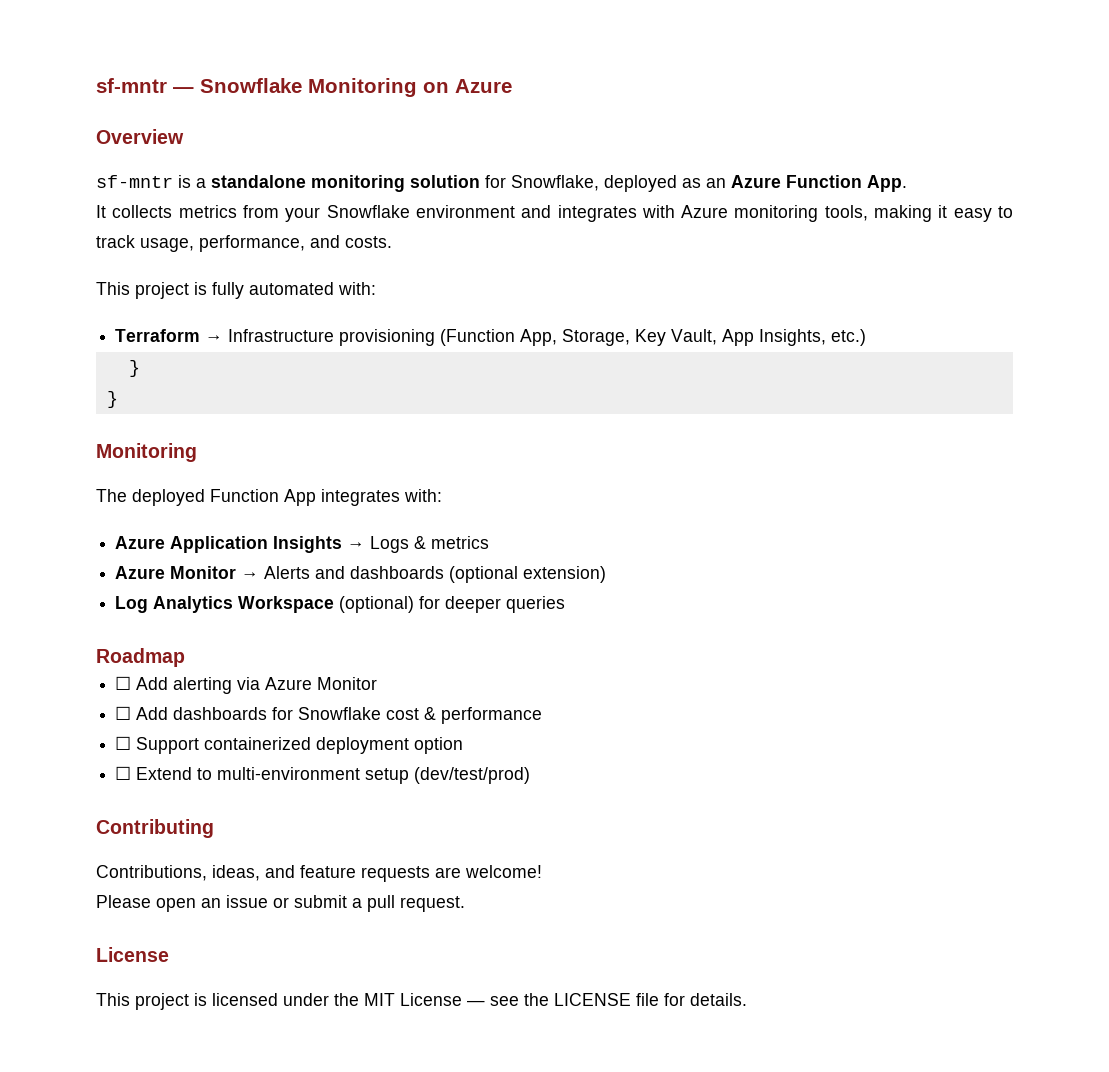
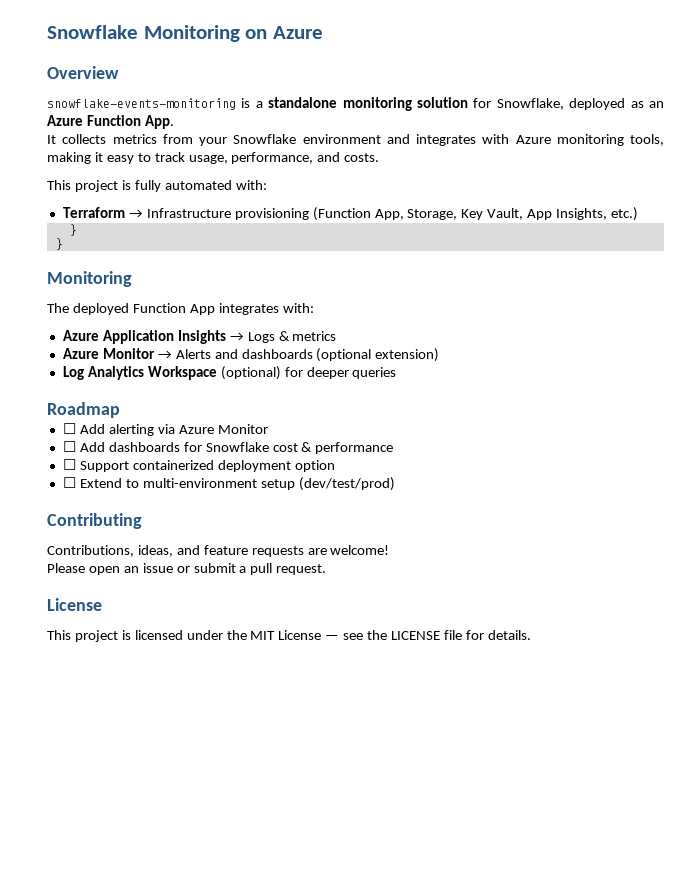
[96,78,194,93] sf-mntr — -> (47, 32) none
[96,175,173,188] sf-mntr -> [47,98,236,110] snowflake-events-monitoring

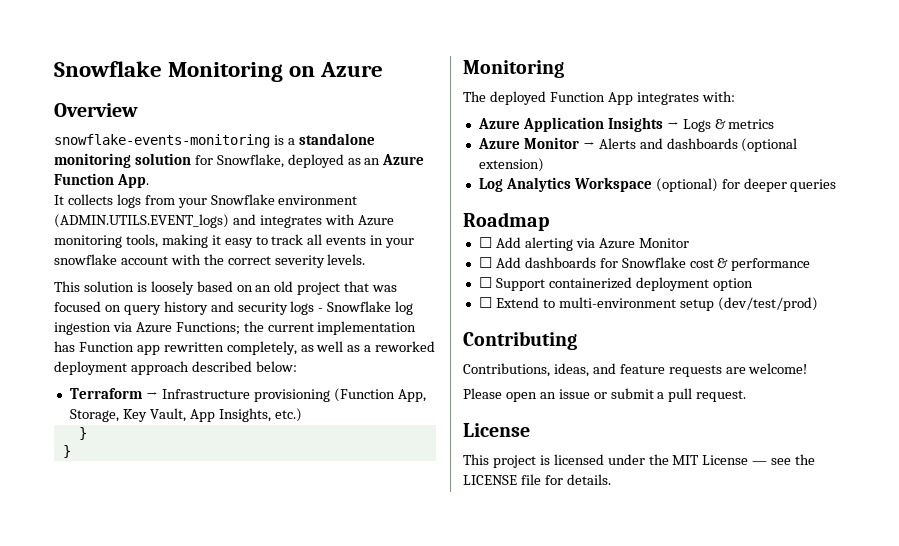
[112,134,157,144] metrics -> [116,194,141,208] logs
(381, 139) none -> [54,214,229,228] (ADMIN.UTILS.EVENT_logs)
[188,152,380,164] [47,180,267,192] usage, performance, and costs. // This project is fully automated with: -> [307,234,415,248] [54,254,366,268] [54,281,398,295] [54,301,414,315] [54,321,417,335] [54,341,436,355] [54,361,297,375] all events in your snowflake account with the correct severity levels. // This solution is loosely based on an old project that was focused on query history and security logs - Snowflake log ingestion via Azure Functions; the current implementation has Function app rewritten completely, as well as a reworked deployment approach described below:

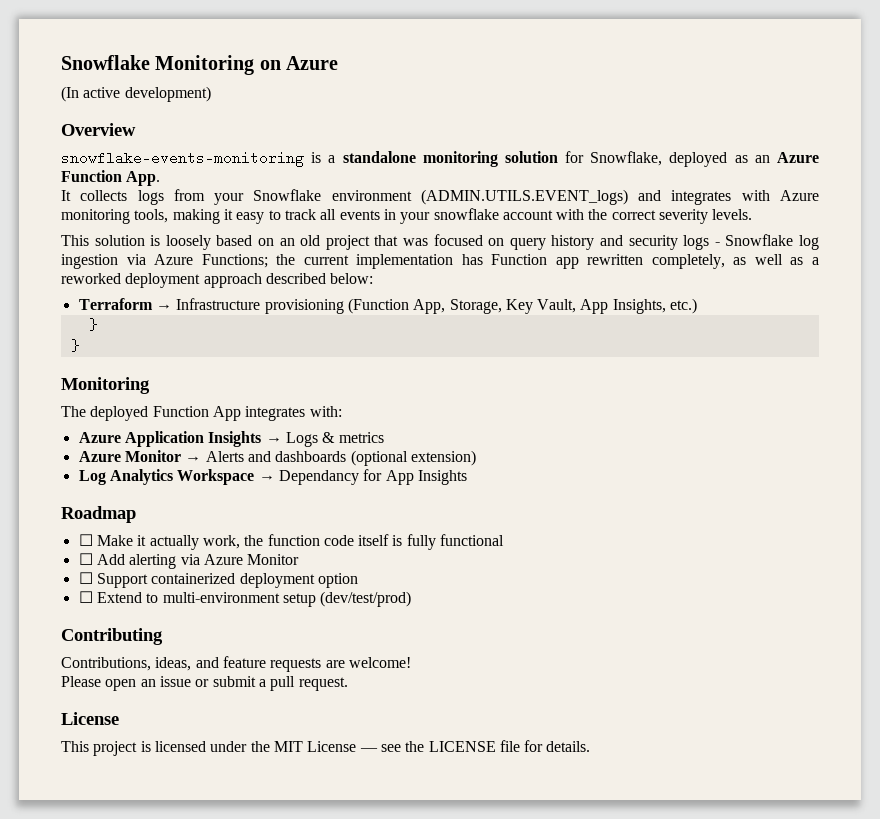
(384, 69) none -> [61,86,211,102] // (In active development)
[655,178,837,192] [463,212,549,231] (optional) for deeper queries // Roadmap -> [258,469,467,485] [61,506,136,523] [78,534,505,550] → Dependancy for App Insights // Roadmap // ☐ Make it actually work, the function code itself is fully functional
[478,257,811,271] // ☐ Add dashboards for Snowflake cost & performance -> (300, 559) none

